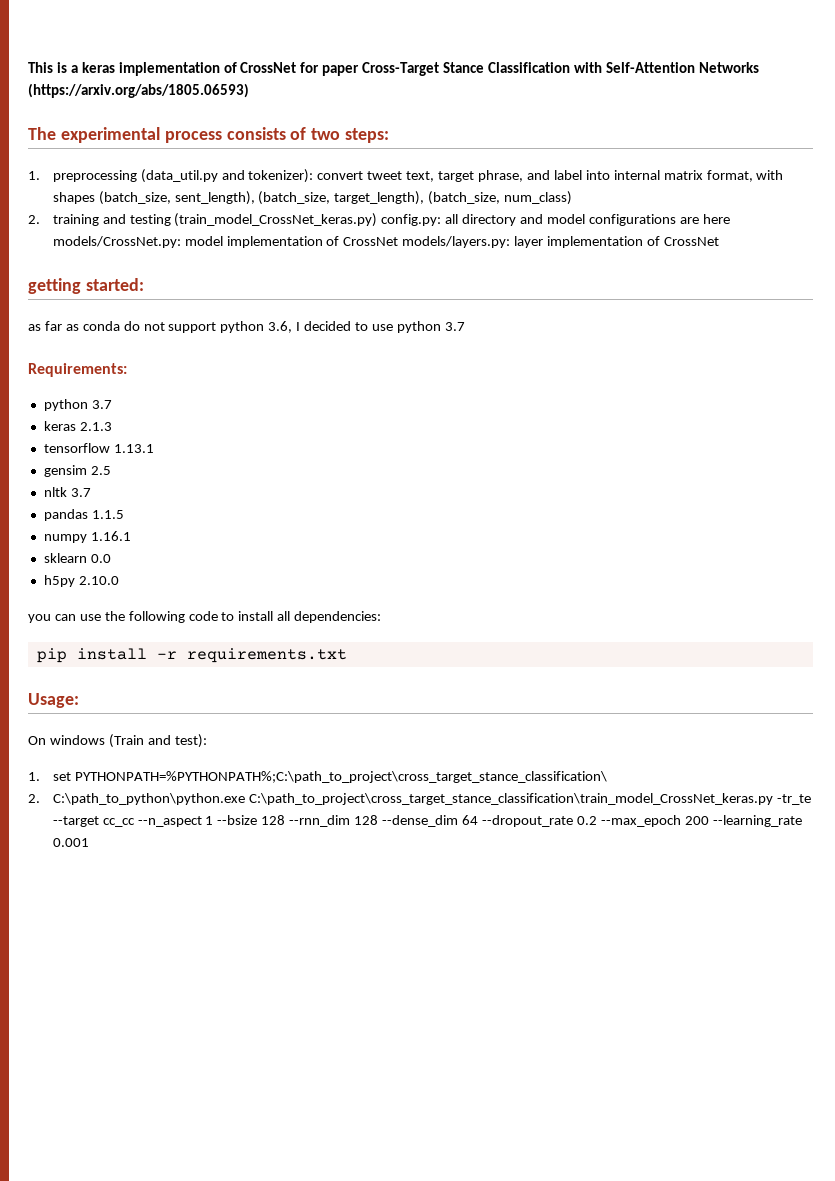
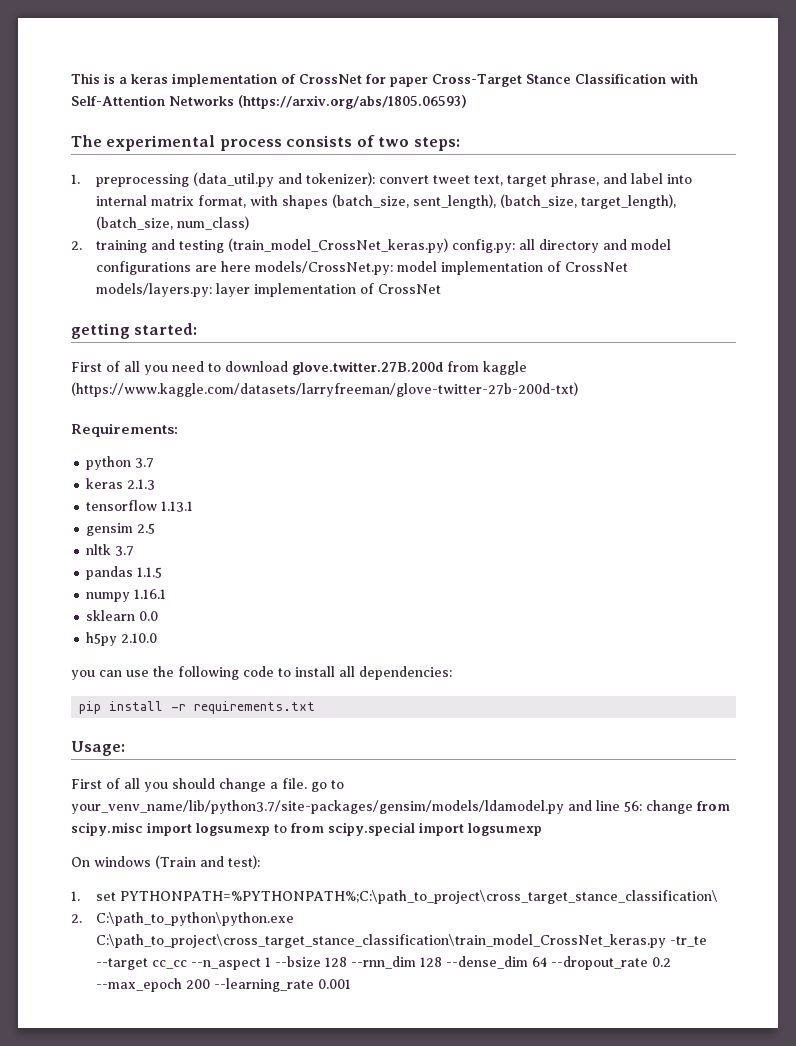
[28,321,465,333] as far as conda do not support python 3.6, I decided to use python 3.7 -> [71,361,527,375] [71,382,578,397] First of all you need to download glove.twitter.27B.200d from kaggle (https://www.kaggle.com/datasets/larryfreeman/glove-twitter-27b-200d-txt)
(79, 700) none -> [71,778,344,792] [71,800,730,814] [71,822,542,836] // First of all you should change a file. go to your_venv_name/lib/python3.7/site-packages/gensim/models/ldamodel.py and line 56: change from scipy.misc import logsumexp to from scipy.special import logsumexp

